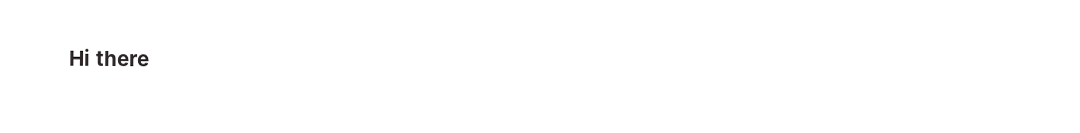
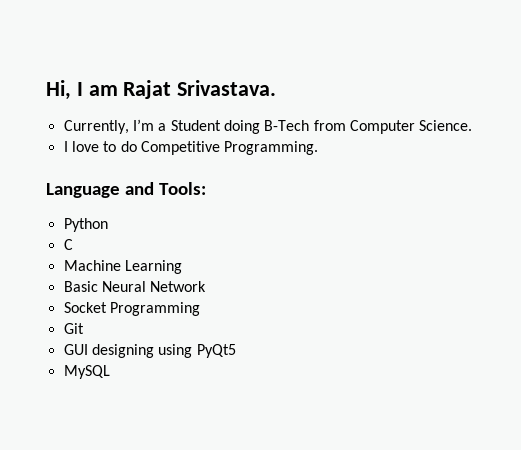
[68,48,150,67] Hi there -> [46,80,277,100] [63,119,473,134] [63,141,319,155] [46,182,206,198] [63,218,108,232] [63,239,73,250] [63,260,182,274] [63,281,207,292] [63,302,200,316] [63,323,84,334] [63,344,236,358] [63,365,110,379] Hi, I am Rajat Srivastava. // Currently, I’m a Student doing B-Tech from Computer Science. // I love to do Competitive Programming. // Language and Tools: // Python // C // Machine Learning // Basic Neural Network // Socket Programming // Git // GUI designing using PyQt5 // MySQL

